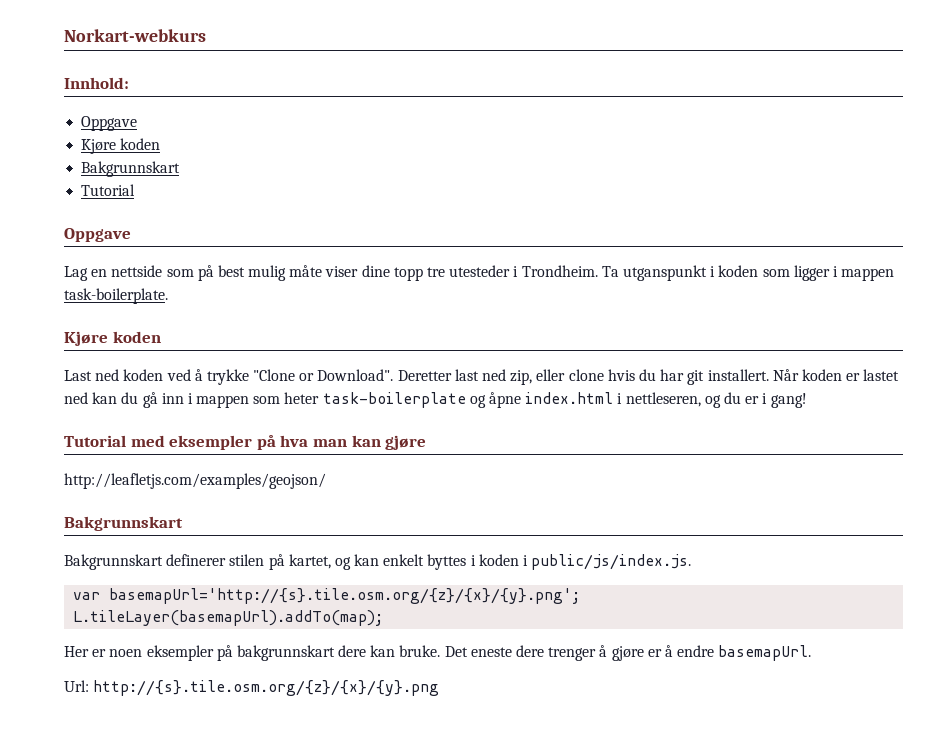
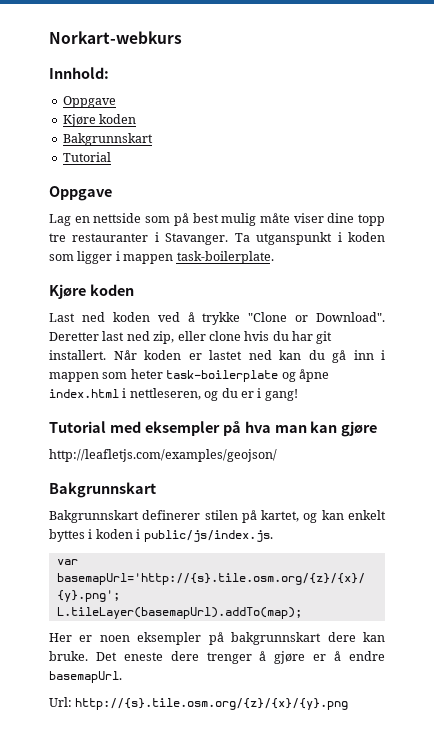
[449,265,598,277] utesteder i Trondheim. -> [72,232,229,245] restauranter i Stavanger.

